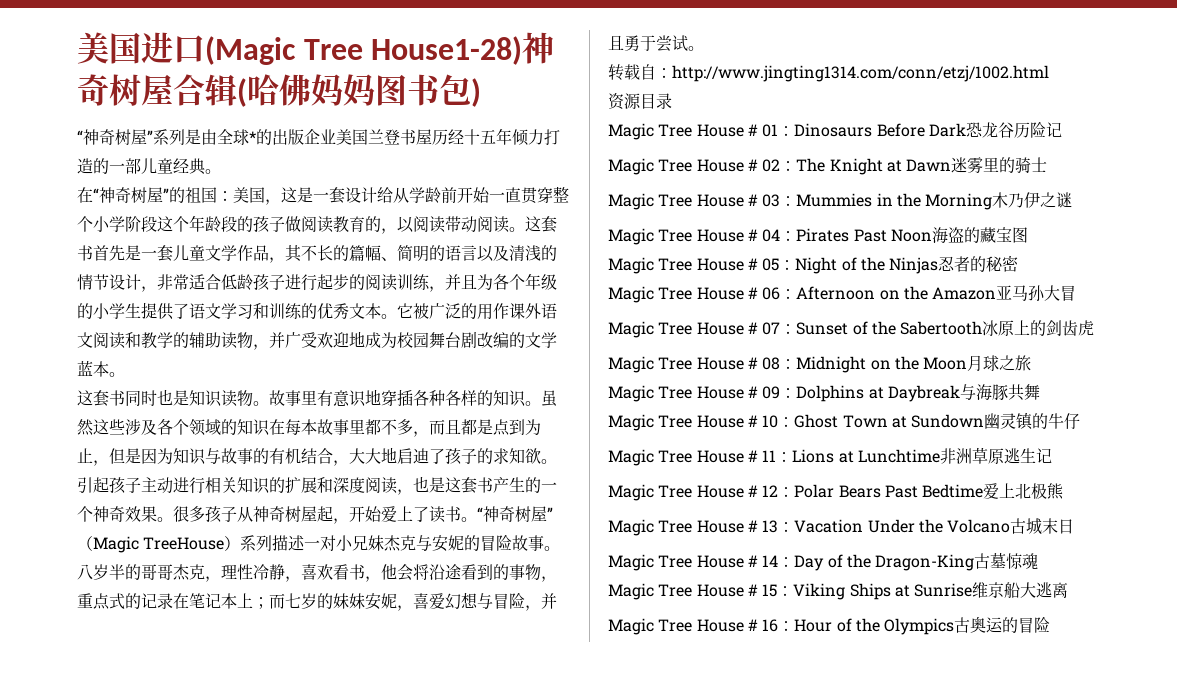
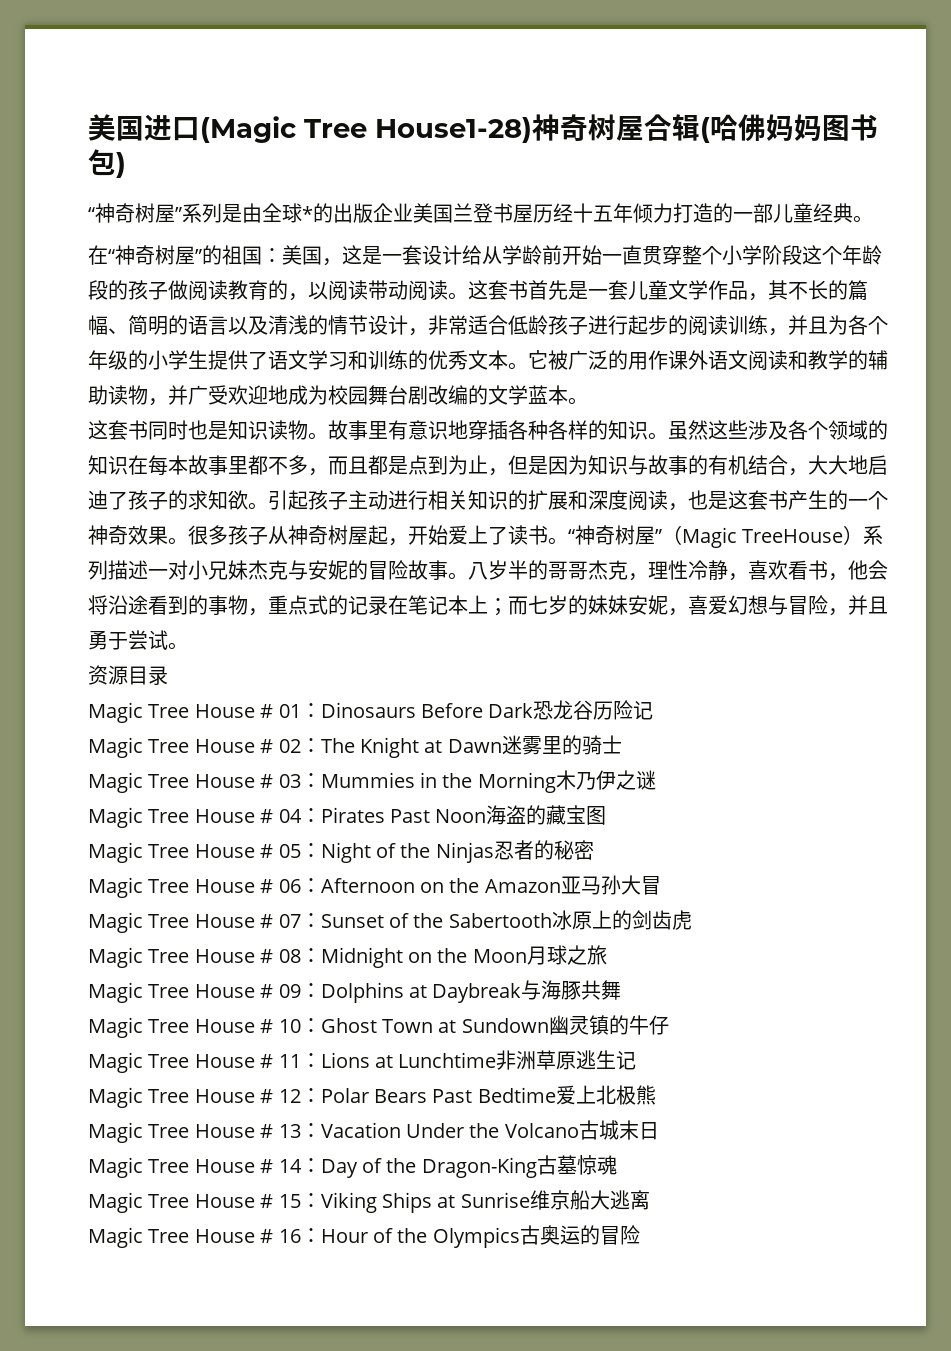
[608,64,1049,82] // 转载自：http://www.jingting1314.com/conn/etzj/1002.html -> (188, 646) none

